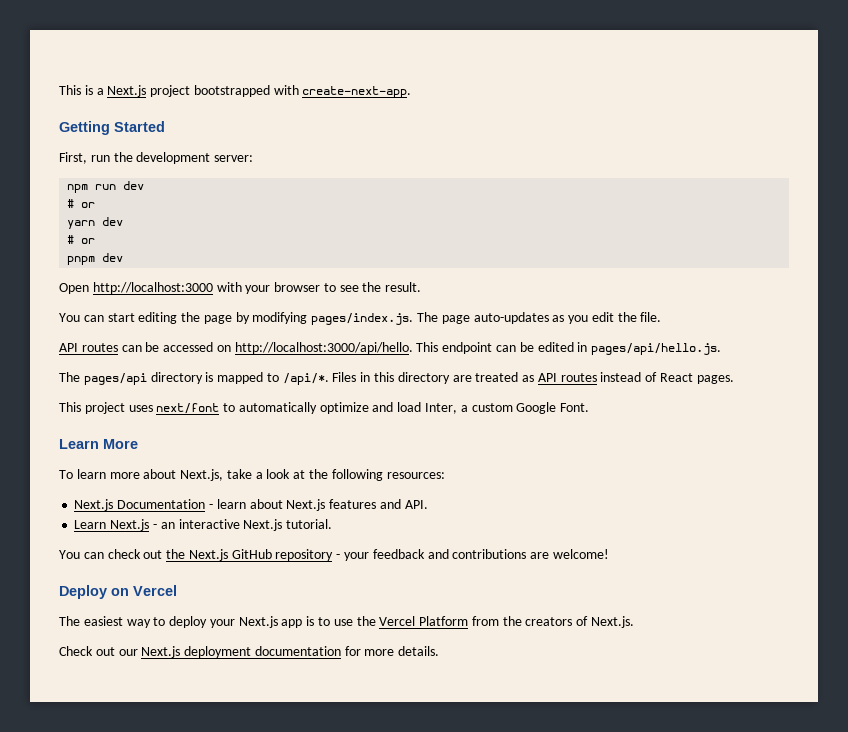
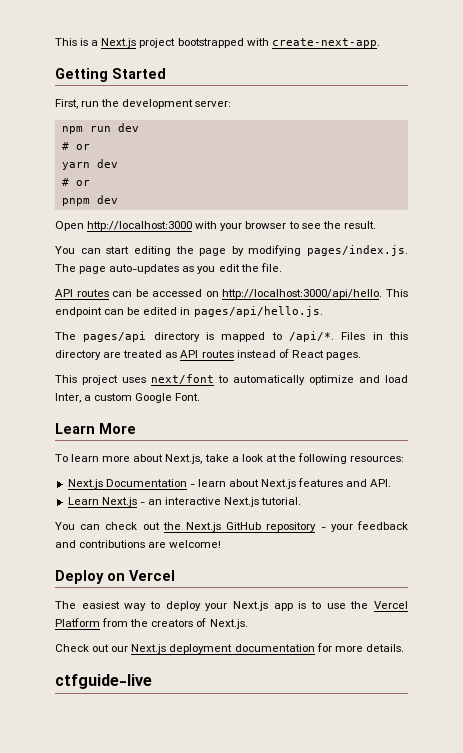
(440, 651) none -> [55,674,152,689] // ctfguide-live

